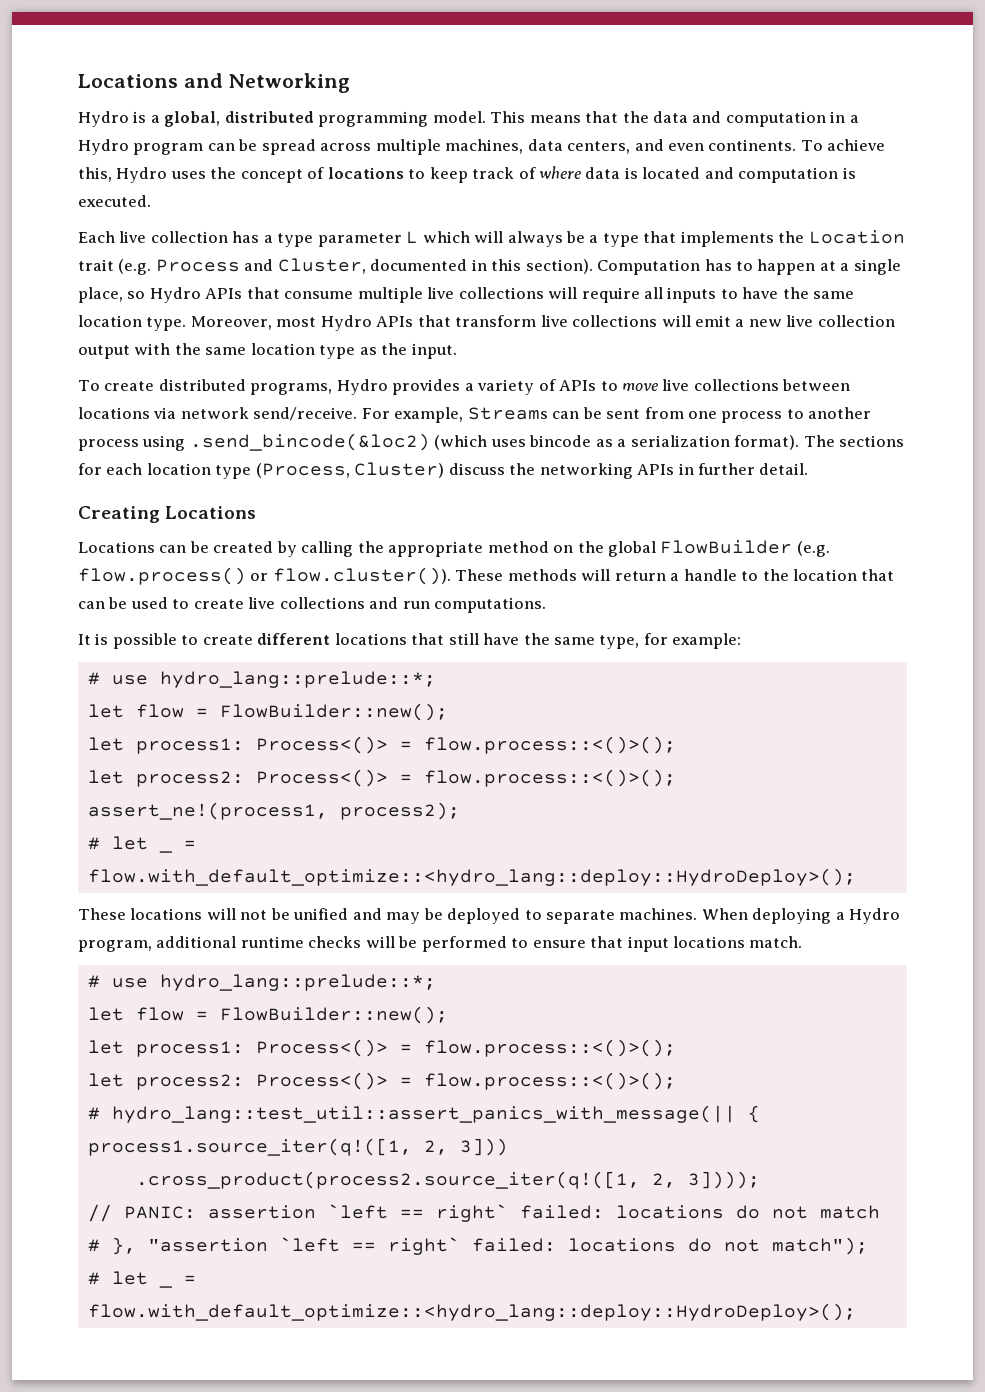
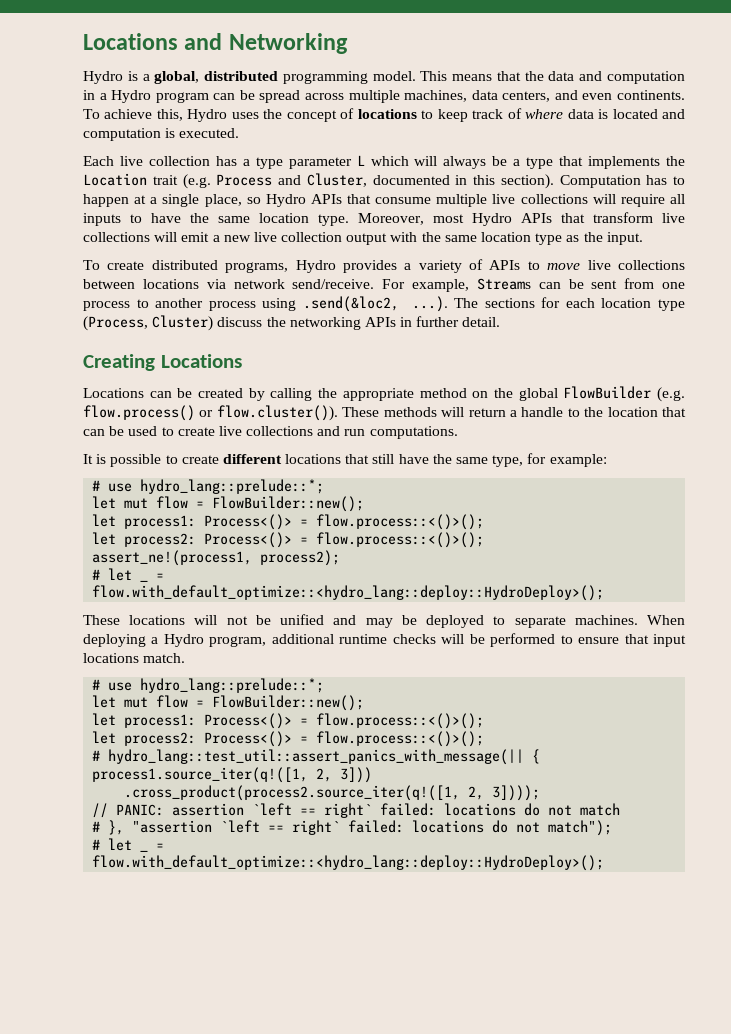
[189,433,800,451] .send_bincode(&loc2) (which uses bincode as a serialization format). -> [302,296,448,312] .send(&loc2, ...).
(124, 711) none -> [124,498,149,509] mut
(124, 1014) none -> [124,697,149,708] mut

